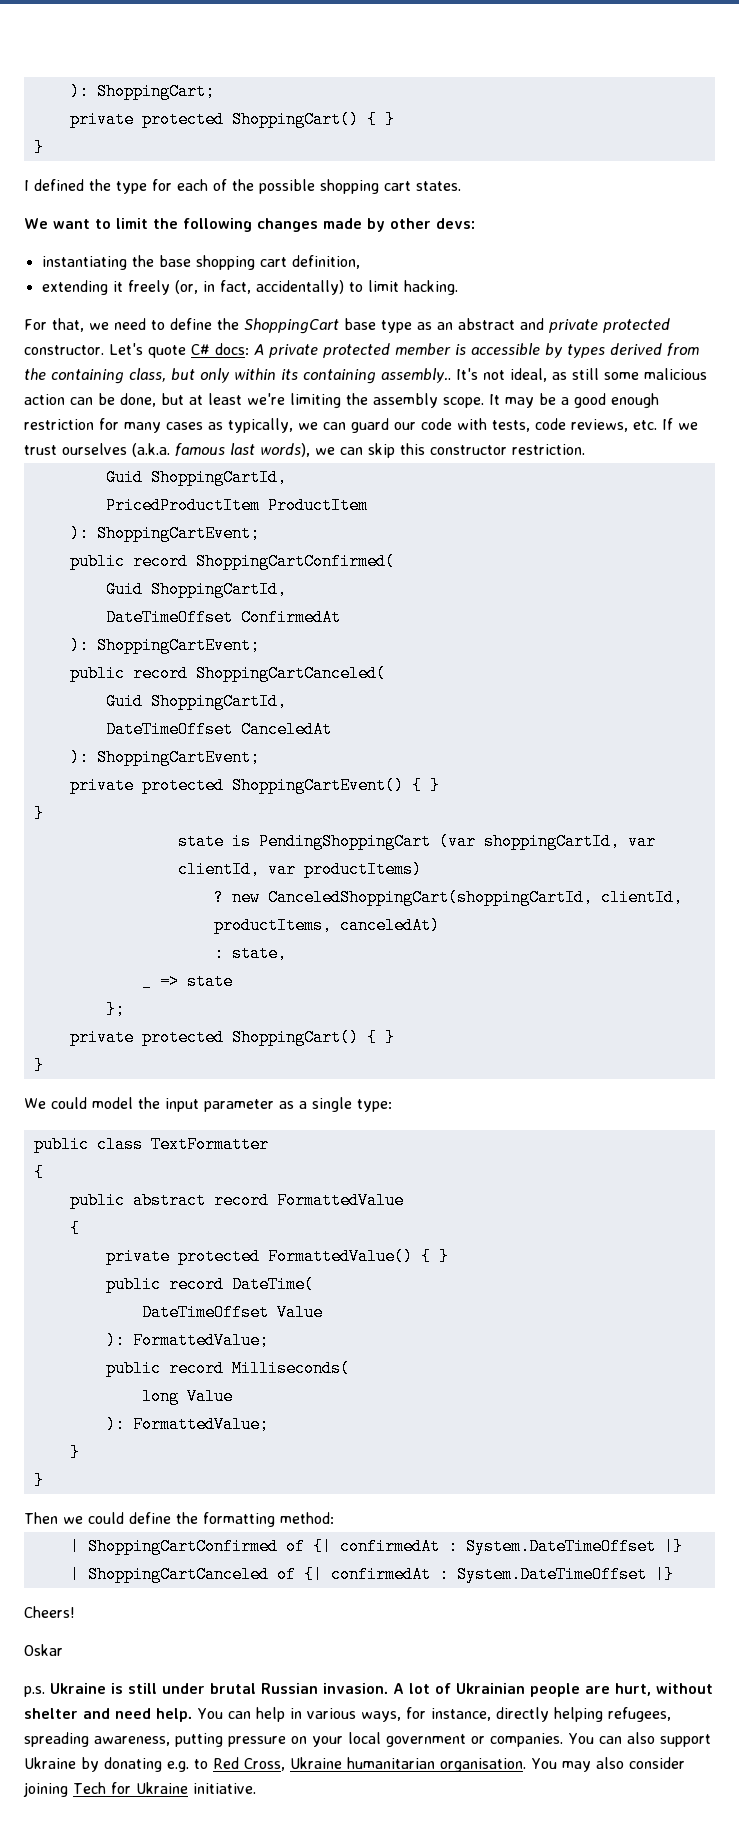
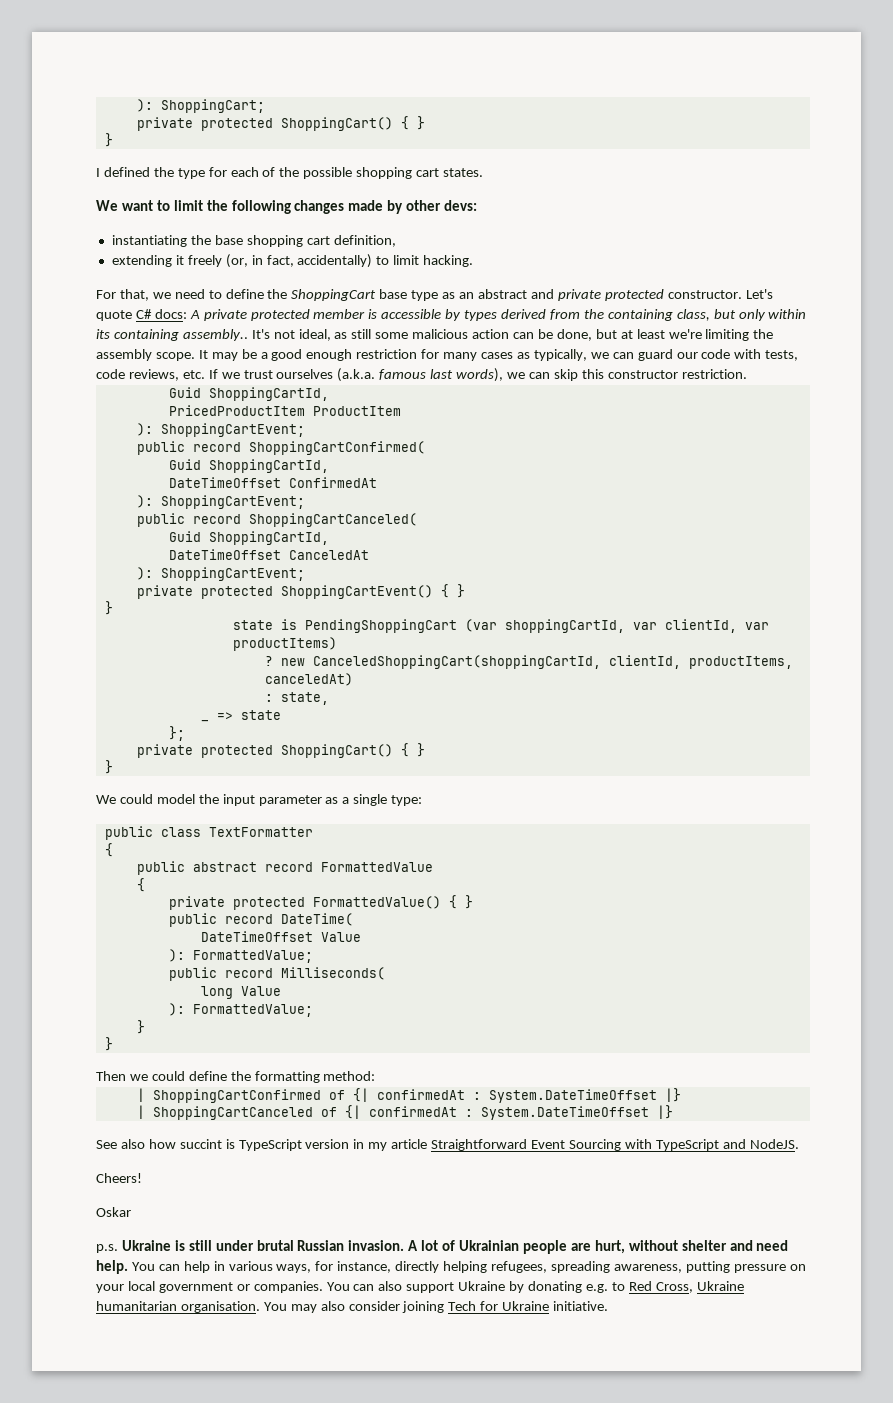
(674, 1574) none -> [96,1139,799,1151] // See also how succint is TypeScript version in my article Straightforward Event Sourcing with TypeScript and NodeJS.

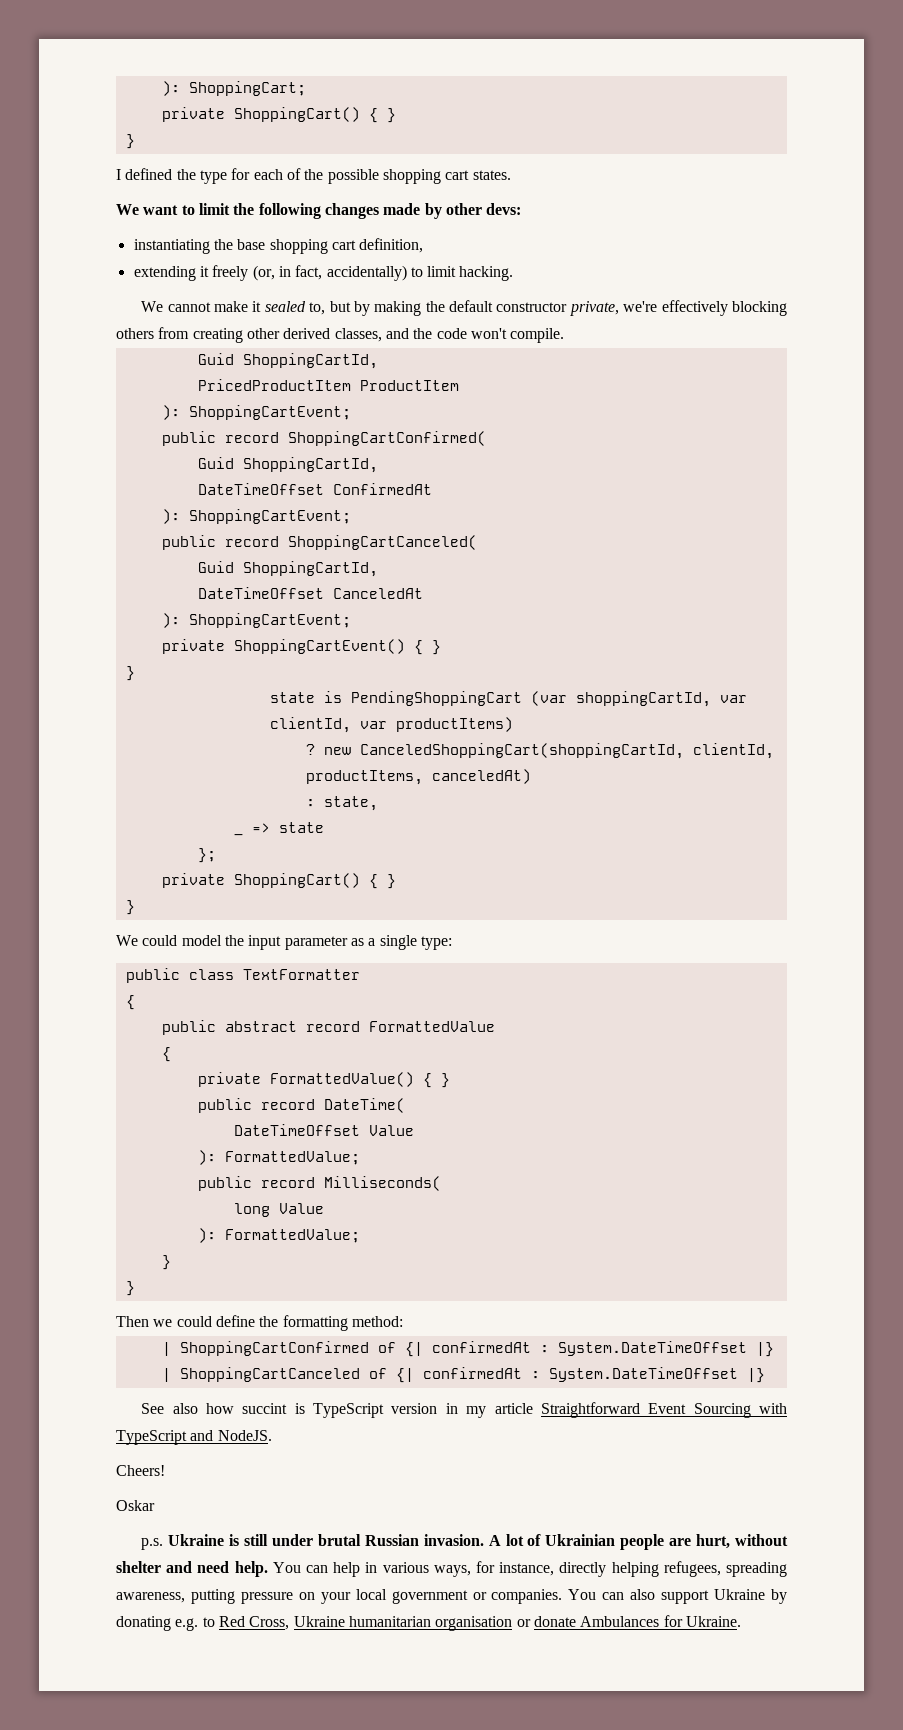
[200,118,273,131] protected -> (225, 114) none
[96,289,773,301] [96,309,807,321] [96,329,774,341] [96,349,799,361] [96,368,747,382] For that, we need to define the ShoppingCart base type as an abstract and private protected constructor. Let's quote C# docs: A private protected member is accessible by types derived from the containing class, but only within its containing assembly.. It's not ideal, as still some malicious action can be done, but at least we're limiting the assembly scope. It may be a good enough restriction for many cases as typically, we can guard our code with tests, code reviews, etc. If we trust ourselves (a.k.a. famous last words), we can skip this constructor restriction. -> [141,300,788,316] [116,327,565,343] We cannot make it sealed to, but by making the default constructor private, we're effectively blocking others from creating other derived classes, and the code won't compile.
[200,586,273,599] protected -> (225, 646) none
[200,745,273,758] protected -> (225, 880) none
[232,897,305,910] protected -> (261, 1079) none
[180,1301,609,1313] organisation. You may also consider joining Tech for Ukraine initiative. -> [435,1615,741,1631] organisation or donate Ambulances for Ukraine.

